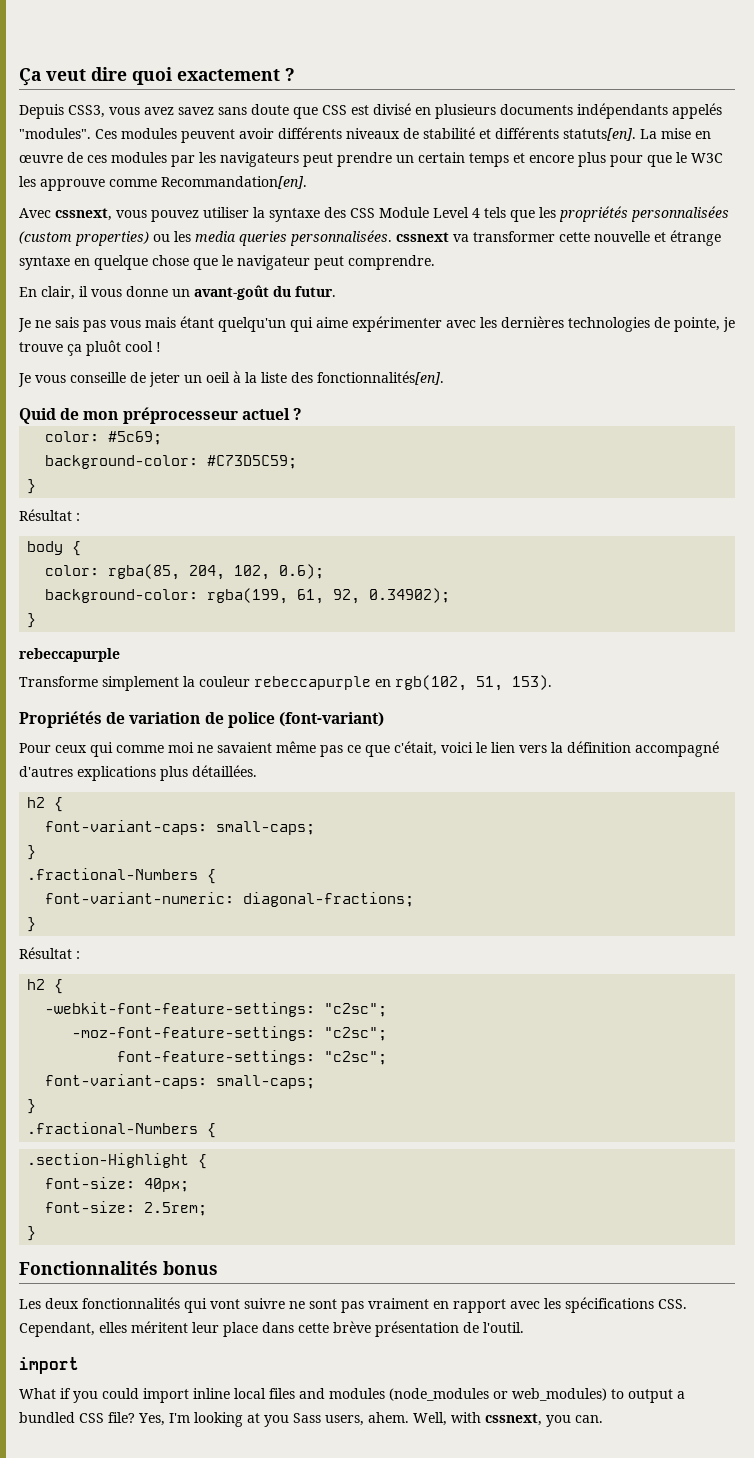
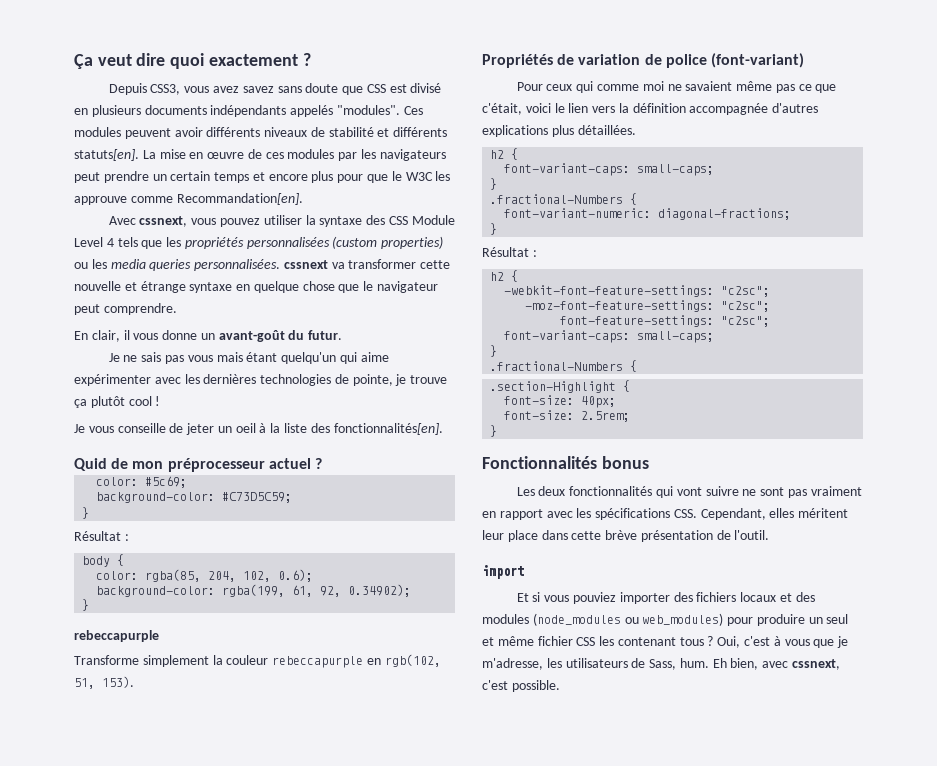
[86,340,121,356] pluôt -> [90,396,125,408] plutôt
[635,741,719,757] accompagné -> [689,103,769,115] accompagnée
[19,1388,685,1403] [19,1412,603,1427] What if you could import inline local files and modules (node_modules or web_modules) to output a bundled CSS file? Yes, I'm looking at you Sass users, ahem. Well, with cssnext, you can. -> [516,592,815,604] [482,613,849,626] [482,636,849,648] [482,658,841,670] [482,680,560,692] Et si vous pouviez importer des fichiers locaux et des modules (node_modules ou web_modules) pour produire un seul et même fichier CSS les contenant tous ? Oui, c'est à vous que je m'adresse, les utilisateurs de Sass, hum. Eh bien, avec cssnext, c'est possible.

